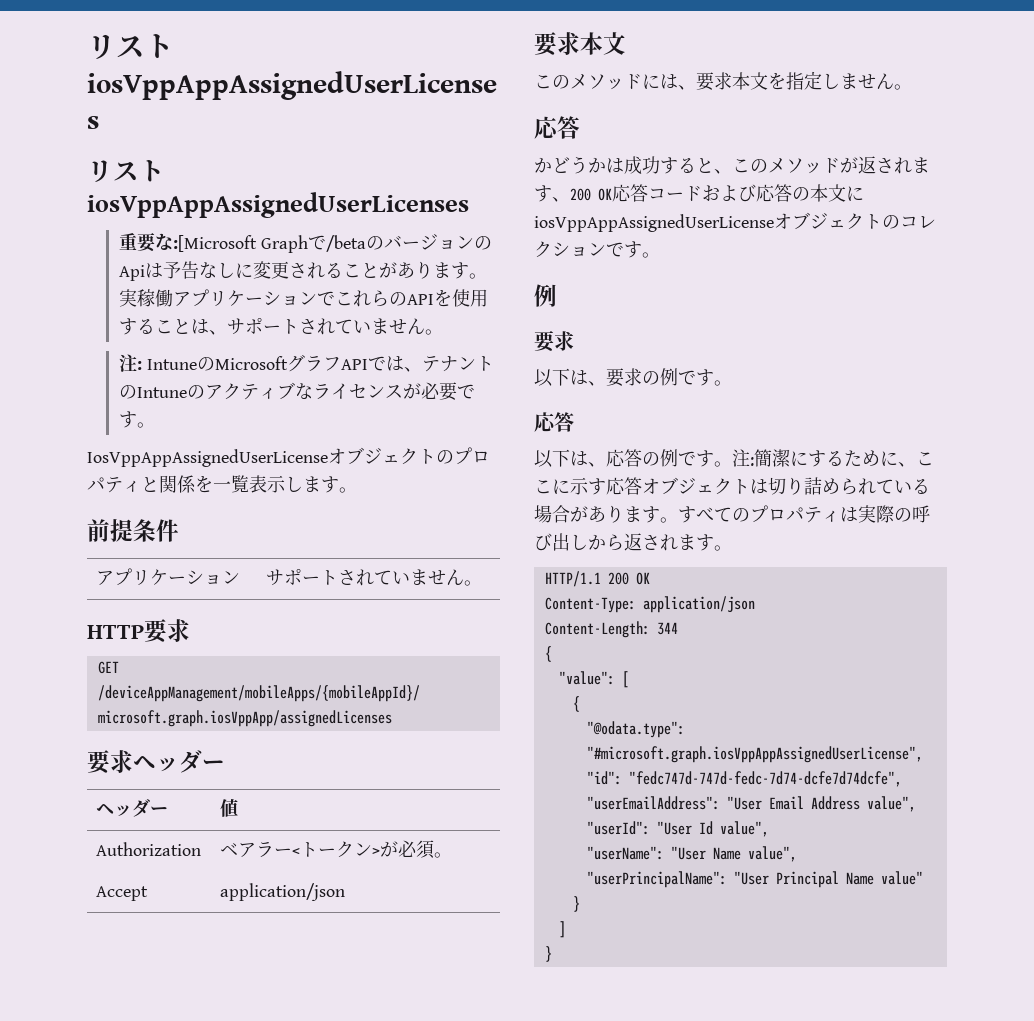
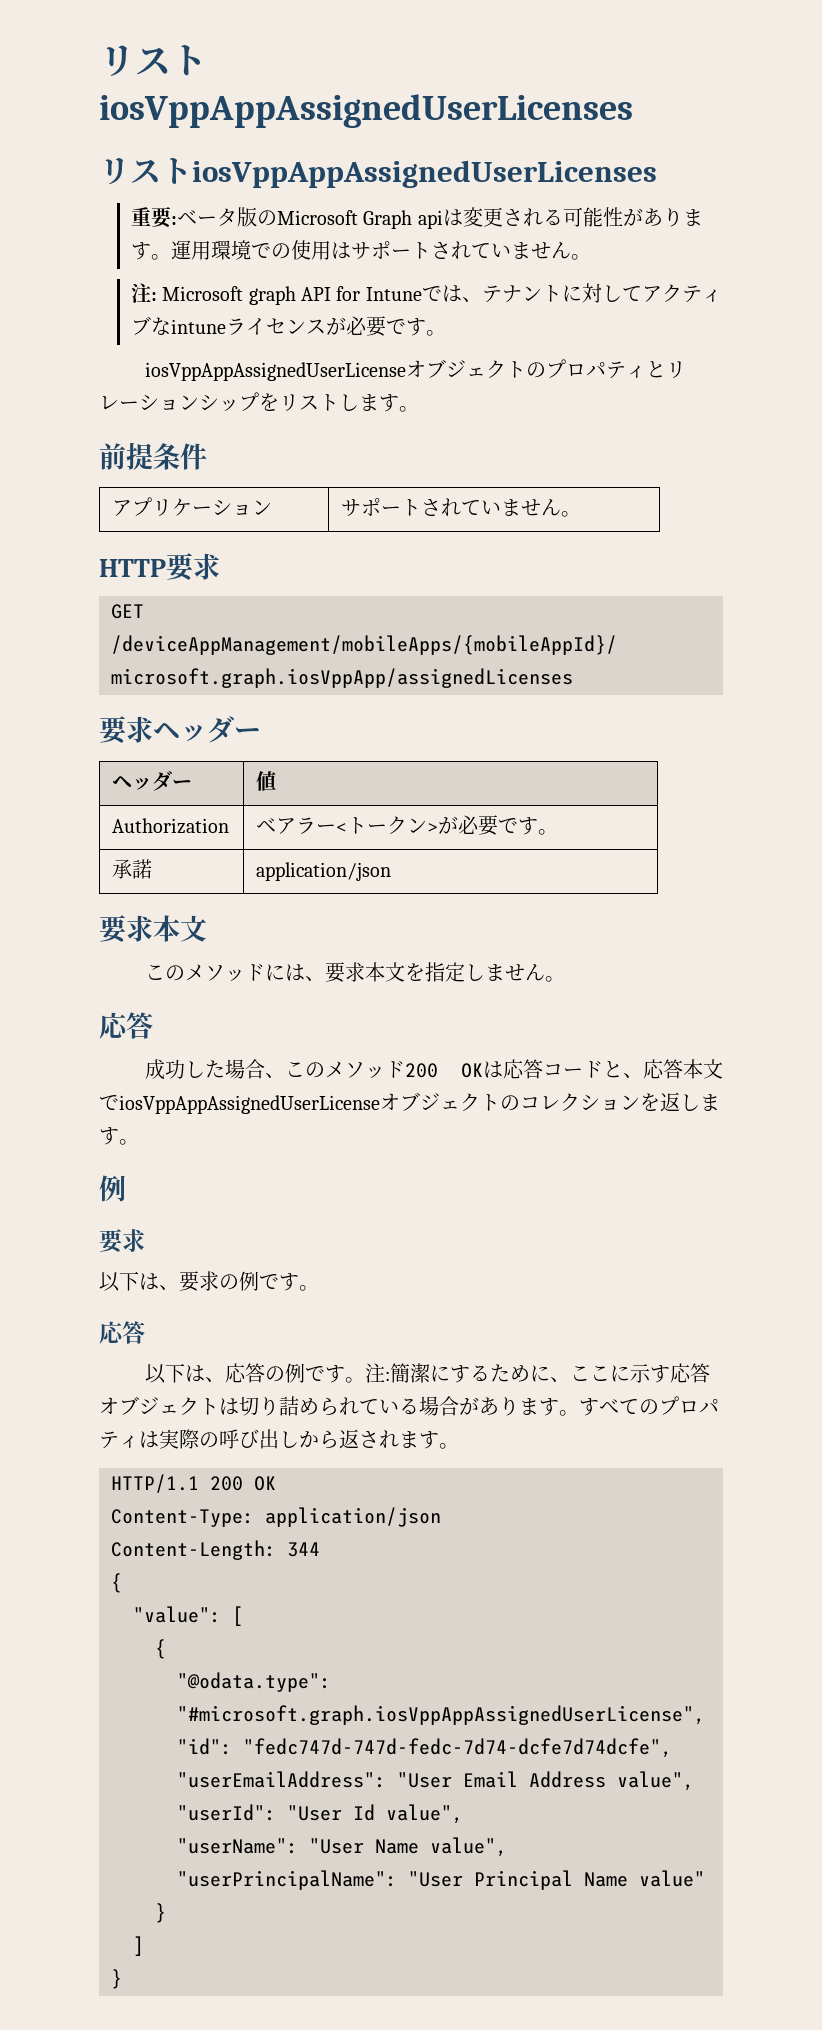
[154,233,492,253] [118,261,253,281] な:[Microsoft Graphで/betaのバージョンのApiは予告なしに -> [170,207,463,229] :ベータ版のMicrosoft Graph apiは
[342,261,487,279] [118,289,488,307] [118,318,227,335] ことがあります。実稼働アプリケーションでこれらのAPIを使用することは、 -> [562,207,703,227] [130,240,351,260] 可能性があります。運用環境での使用は
[146,354,368,372] IntuneのMicrosoftグラフAPI -> [162,286,422,305] Microsoft graph API for Intune
[118,385,205,399] のIntuneの -> [561,283,642,303] に対して
(313, 391) none -> [170,319,226,334] intune
[87,449,328,467] IosVppAppAssignedUserLicense -> [144,362,406,381] iosVppAppAssignedUserLicense
[159,475,286,493] 関係を一覧表示 -> [665,361,686,378] [99,392,339,412] リレーションシップをリスト
[416,840,453,859] [96,886,149,901] 須。 // Accept -> [478,815,559,836] [112,859,153,879] 要です。 // 承諾
[534,156,930,174] [534,185,612,202] かどうかは成功すると、このメソッドが返されます、200 OK -> [144,1059,503,1080] 成功した場合、このメソッド200 OKは
[702,184,864,202] および応答の本文に -> [603,1059,723,1079] [99,1095,119,1110] と、応答本文で
[606,242,624,257] で -> [640,1092,720,1112] を返しま

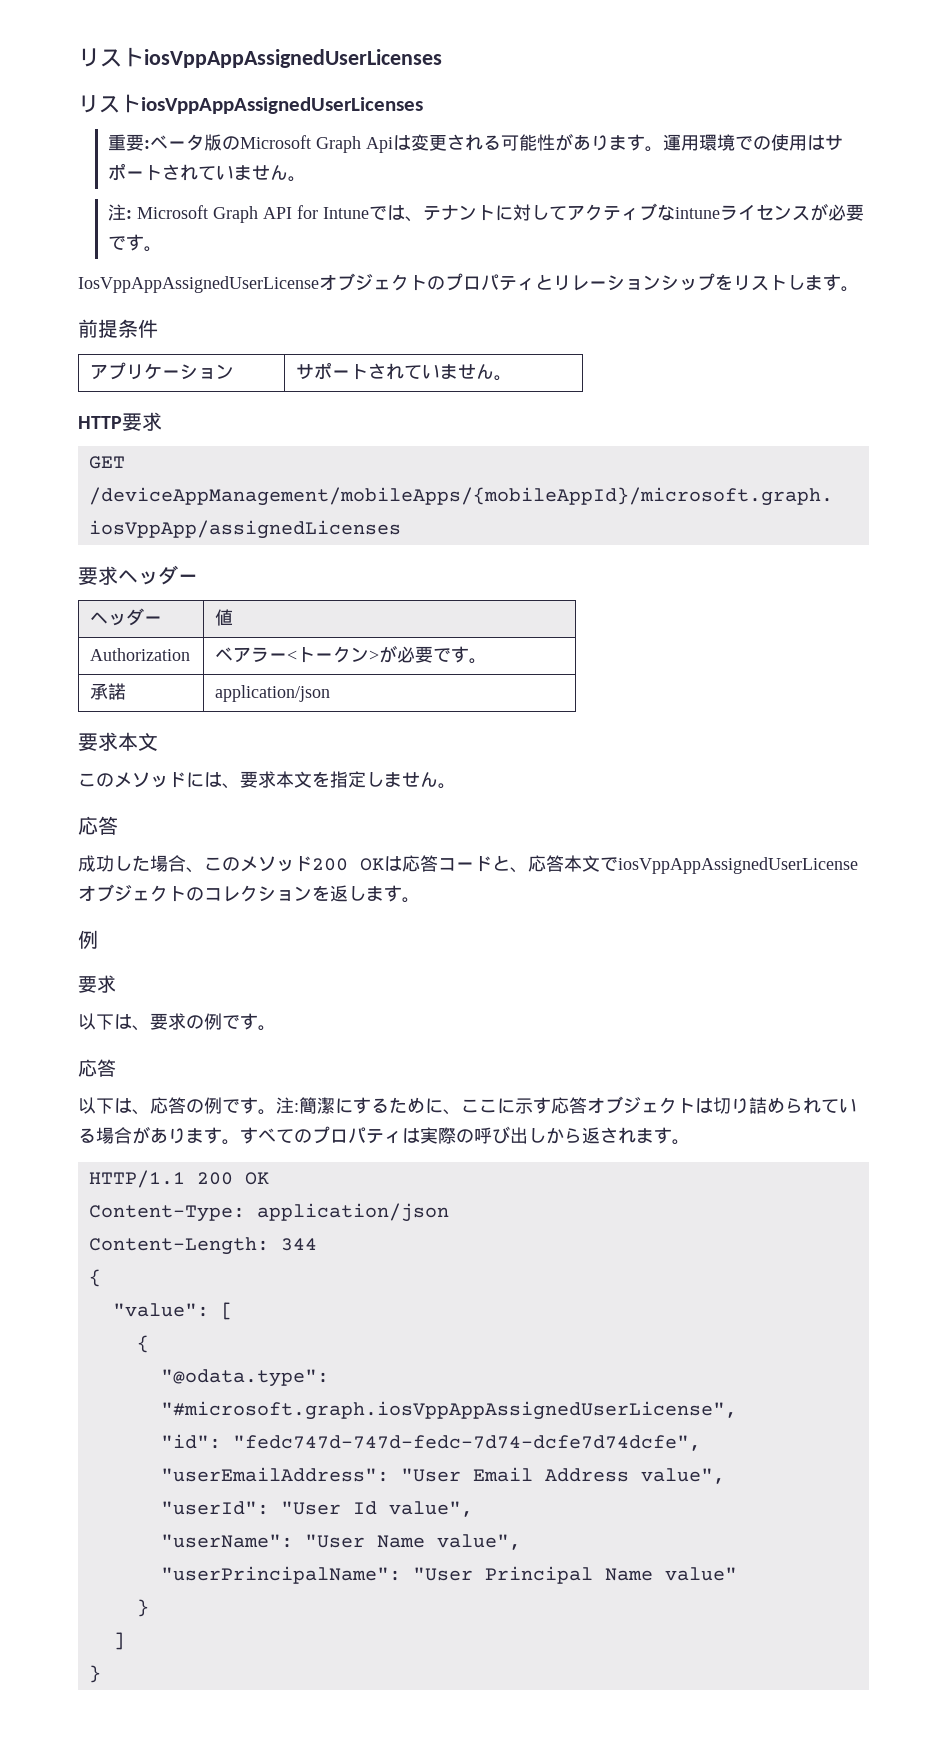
[417,210,443,229] api -> [365,137,393,153] Api
[248,286,296,305] graph -> [212,206,258,223] Graph
[144,362,406,381] iosVppAppAssignedUserLicense -> [78,276,319,293] IosVppAppAssignedUserLicense

